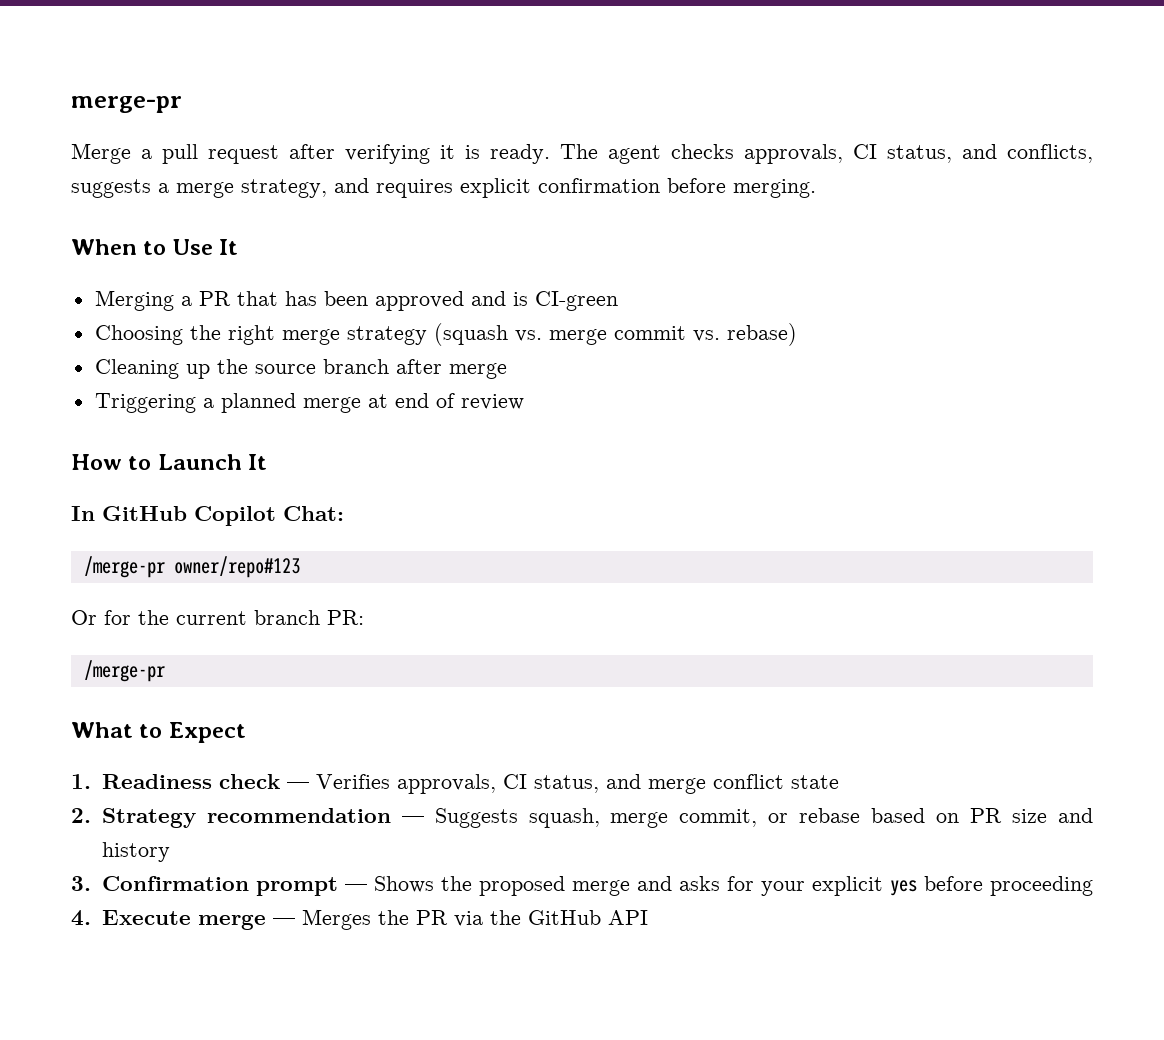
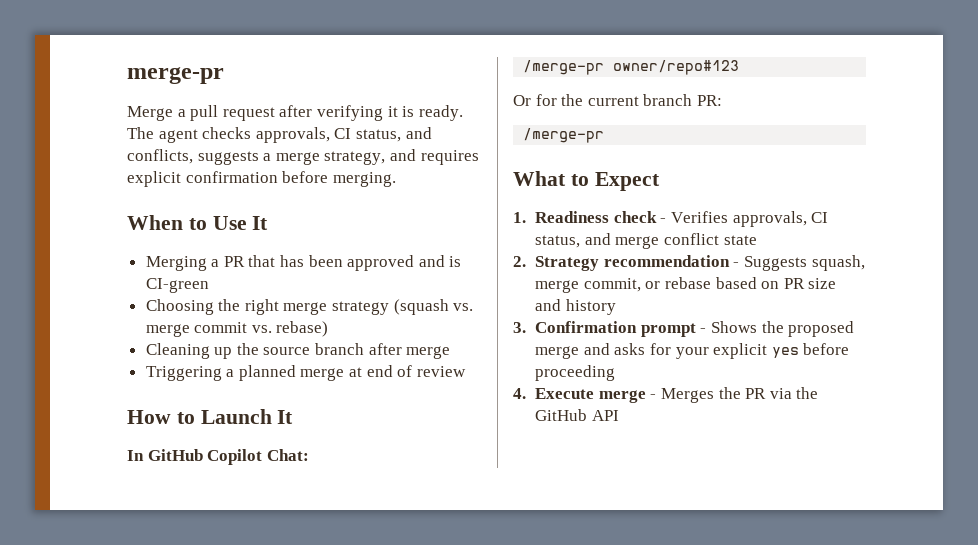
[286,782,309,789] — -> [660,218,667,223] -
[401,816,424,823] — -> [733,262,740,267] -
[344,884,367,891] — -> [700,328,707,333] -
[272,918,295,925] — -> [650,394,657,399] -

